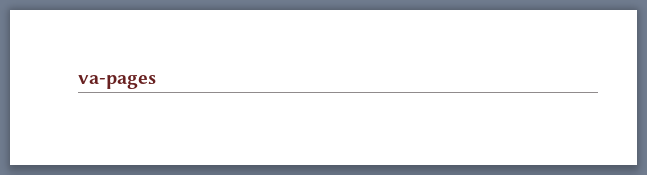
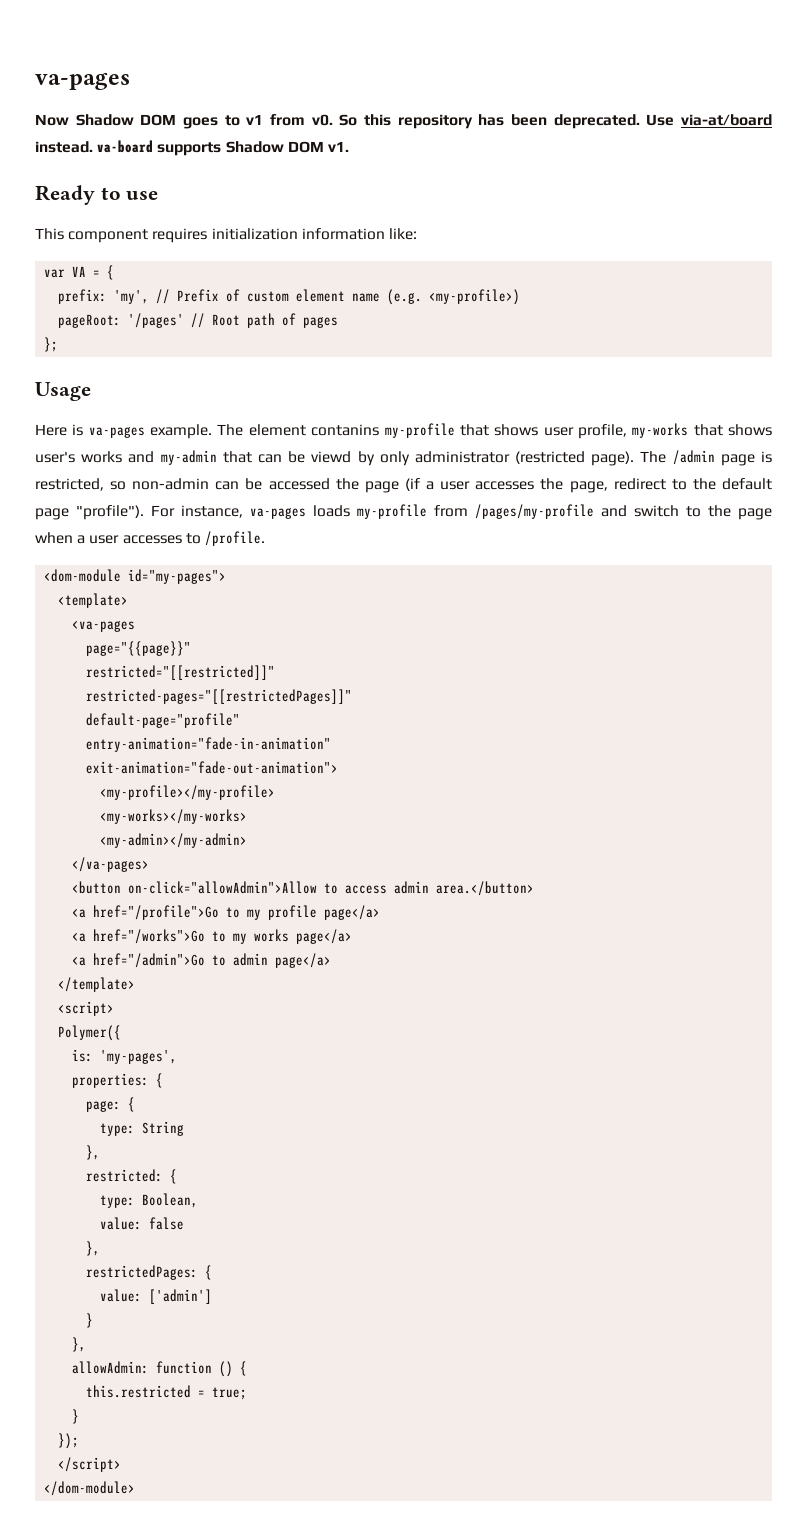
[78,75,156,89] va-pages -> [35,72,130,90] [35,114,772,129] [35,140,349,156] [35,185,159,205] [35,228,417,243] [44,265,115,280] [58,289,521,305] [58,313,339,328] [44,337,59,352] [35,382,91,401] [35,423,772,439] [35,450,772,466] [35,478,773,493] [35,504,772,520] [35,531,265,546] [44,569,227,584] [58,593,129,608] [72,620,136,632] [86,641,192,656] [86,665,276,680] [86,689,353,704] [86,713,241,728] [86,737,332,752] [86,761,339,774] [100,785,276,800] [100,809,248,824] [100,833,248,848] [72,857,150,872] [72,881,535,896] [72,905,381,920] [72,929,353,944] [72,953,332,968] [58,977,136,992] [58,1001,115,1016] [58,1025,122,1041] [72,1049,178,1064] [72,1073,164,1088] [86,1097,136,1112] [100,1121,185,1136] [86,1145,101,1160] [86,1169,178,1184] [100,1193,199,1208] [100,1217,185,1230] [86,1241,101,1256] [86,1265,213,1280] [100,1289,213,1304] [86,1313,94,1328] [72,1337,87,1352] [72,1361,248,1377] [86,1385,248,1400] [72,1409,80,1424] [58,1433,80,1449] [58,1457,122,1472] [44,1481,136,1496] va-pages // Now Shadow DOM goes to v1 from v0. So this repository has been deprecated. Use via-at/board instead. va-board supports Shadow DOM v1. // Ready to use // This component requires initialization information like: // var VA = { // prefix: 'my', // Prefix of custom element name (e.g. <my-profile>) // pageRoot: '/pages' // Root path of pages // }; // Usage // Here is va-pages example. The element contanins my-profile that shows user profile, my-works that shows user's works and my-admin that can be viewd by only administrator (restricted page). The /admin page is restricted, so non-admin can be accessed the page (if a user accesses the page, redirect to the default page "profile"). For instance, va-pages loads my-profile from /pages/my-profile and switch to the page when a user accesses to /profile. // <dom-module id="my-pages"> // <template> // <va-pages // page="{{page}}" // restricted="[[restricted]]" // restricted-pages="[[restrictedPages]]" // default-page="profile" // entry-animation="fade-in-animation" // exit-animation="fade-out-animation"> // <my-profile></my-profile> // <my-works></my-works> // <my-admin></my-admin> // </va-pages> // <button on-click="allowAdmin">Allow to access admin area.</button> // <a href="/profile">Go to my profile page</a> // <a href="/works">Go to my works page</a> // <a href="/admin">Go to admin page</a> // </template> // <script> // Polymer({ // is: 'my-pages', // properties: { // page: { // type: String // }, // restricted: { // type: Boolean, // value: false // }, // restrictedPages: { // value: ['admin'] // } // }, // allowAdmin: function () { // this.restricted = true; // } // }); // </script> // </dom-module>

